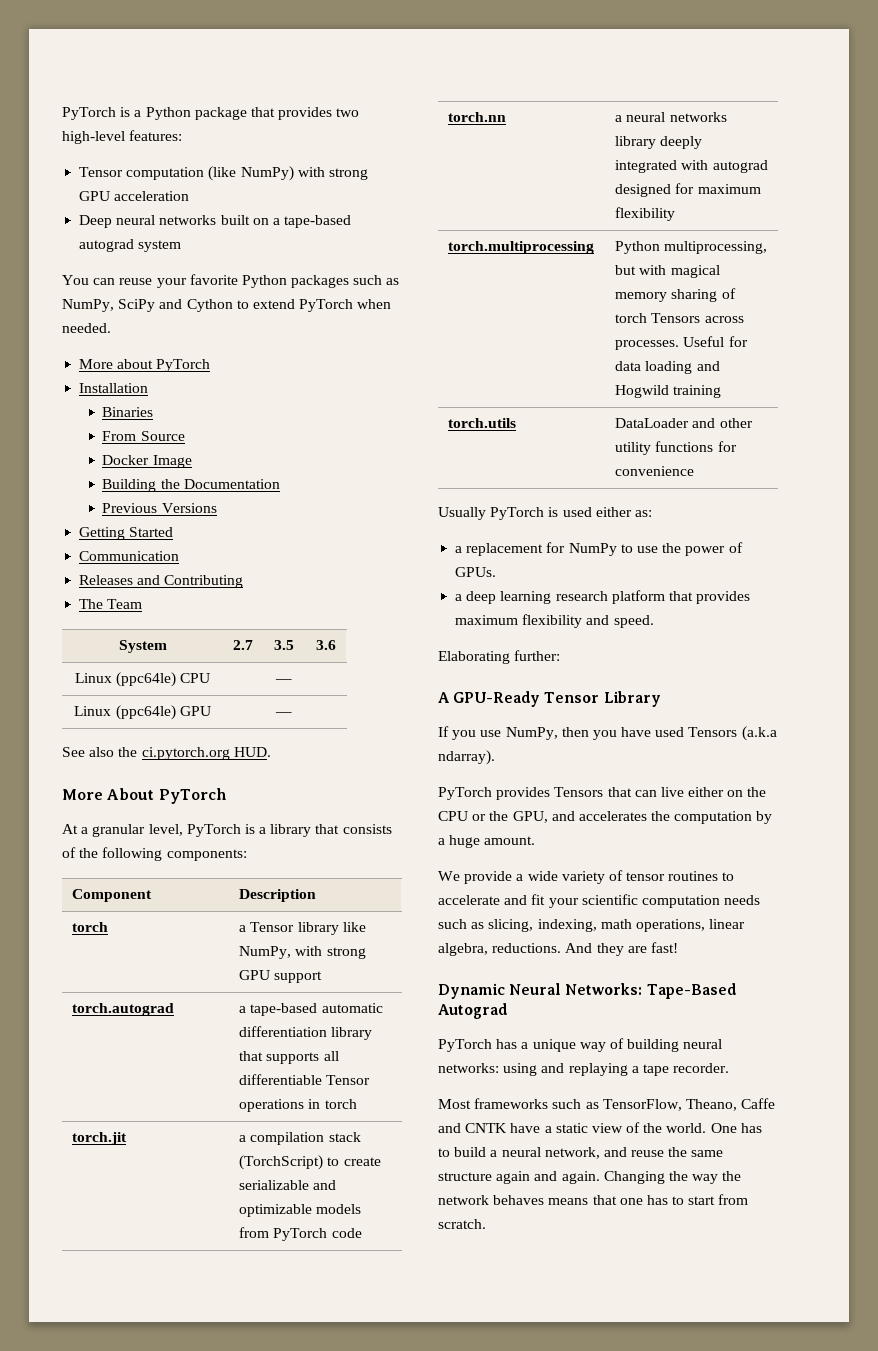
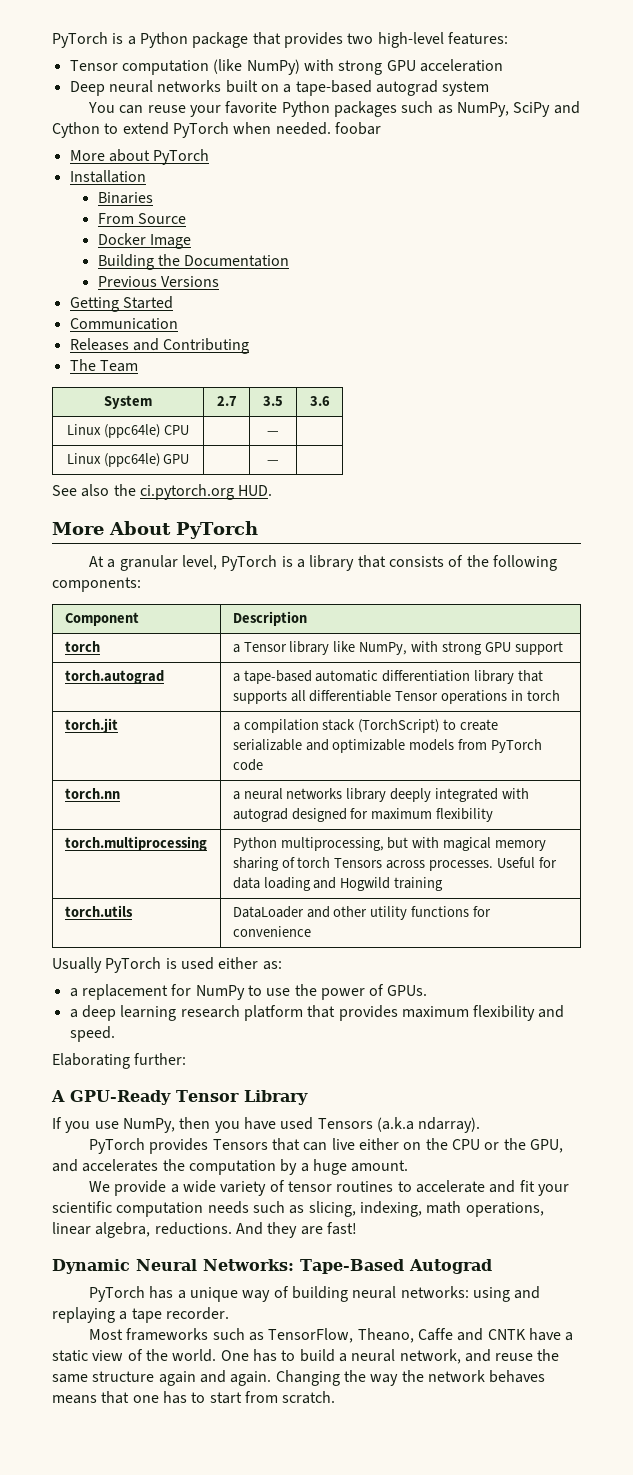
(111, 328) none -> [334,122,381,135] foobar

